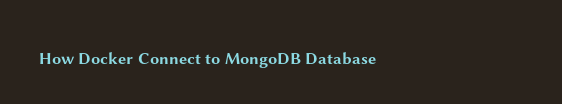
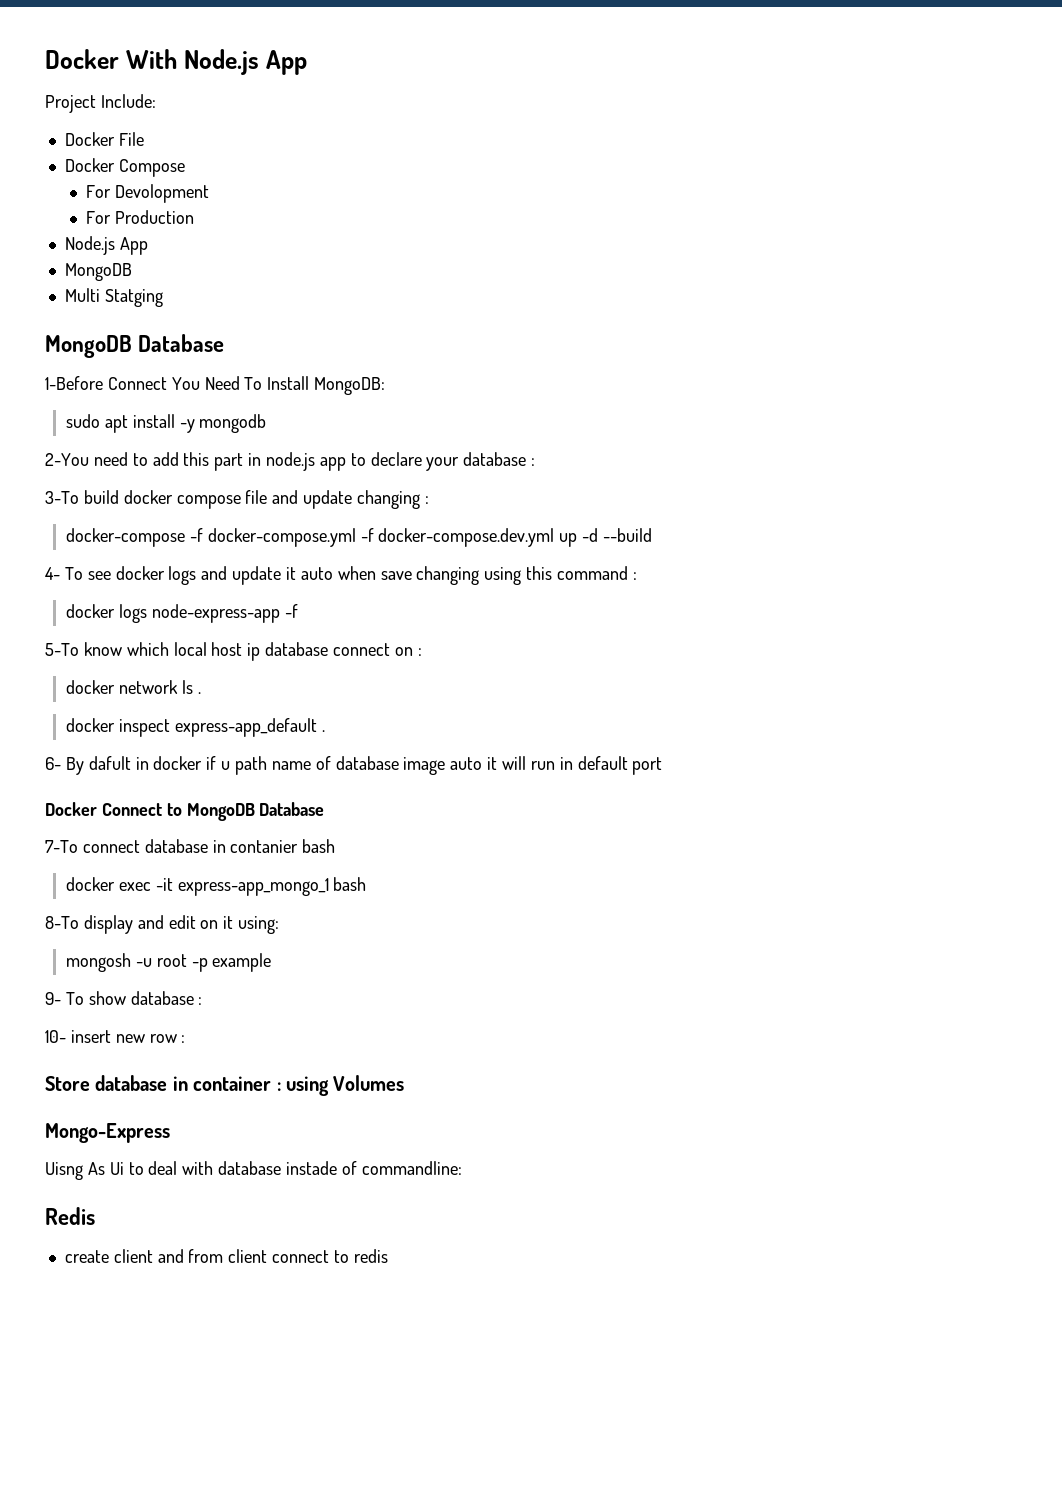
[39,53,75,64] How -> [45,49,307,75] [45,94,156,113] [64,132,144,146] [64,158,185,177] [85,184,209,203] [85,210,194,224] [64,236,148,255] [64,263,132,281] [64,288,163,307] [45,334,225,358] [45,376,386,395] [66,414,267,433] [45,452,536,471] [45,490,429,509] [66,528,652,547] [45,566,637,585] [66,604,298,623] [45,642,422,661] [66,680,201,694] [66,718,325,737] [45,756,663,775] Docker With Node.js App // Project Include: // Docker File // Docker Compose // For Devolopment // For Production // Node.js App // MongoDB // Multi Statging // MongoDB Database // 1-Before Connect You Need To Install MongoDB: // sudo apt install -y mongodb // 2-You need to add this part in node.js app to declare your database : // 3-To build docker compose file and update changing : // docker-compose -f docker-compose.yml -f docker-compose.dev.yml up -d --build // 4- To see docker logs and update it auto when save changing using this command : // docker logs node-express-app -f // 5-To know which local host ip database connect on : // docker network ls . // docker inspect express-app_default . // 6- By dafult in docker if u path name of database image auto it will run in default port //
(377, 58) none -> [45,839,336,853] [66,877,367,896] [45,915,280,934] [66,953,272,972] [45,991,203,1005] [45,1030,186,1043] [45,1075,405,1096] [45,1123,170,1143] [45,1161,462,1180] [45,1207,95,1225] [64,1249,388,1263] // 7-To connect database in contanier bash // docker exec -it express-app_mongo_1 bash // 8-To display and edit on it using: // mongosh -u root -p example // 9- To show database : // 10- insert new row : // Store database in container : using Volumes // Mongo-Express // Uisng As Ui to deal with database instade of commandline: // Redis // create client and from client connect to redis

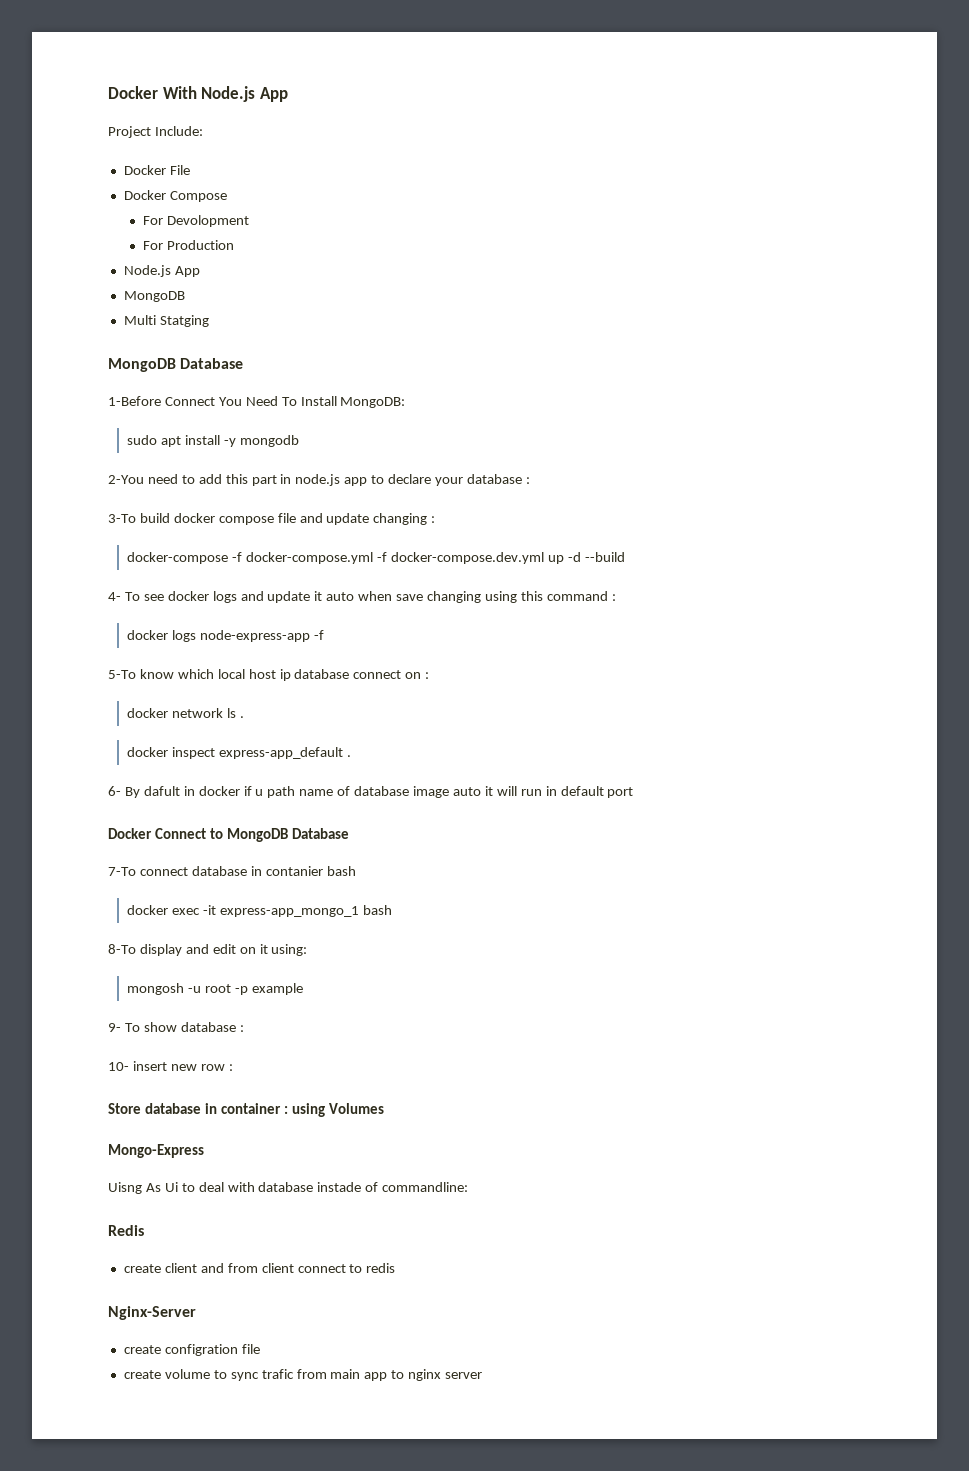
(388, 1256) none -> [108,1306,196,1320] [123,1344,260,1356] [123,1369,483,1381] // Nginx-Server // create configration file // create volume to sync trafic from main app to nginx server

